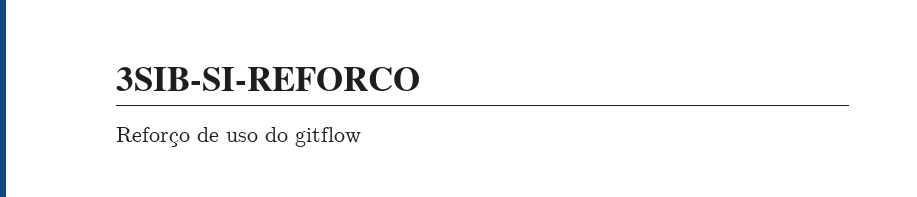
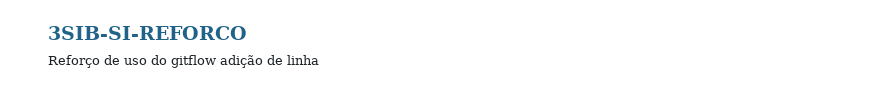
(361, 137) none -> [220,55,319,68] adição de linha

